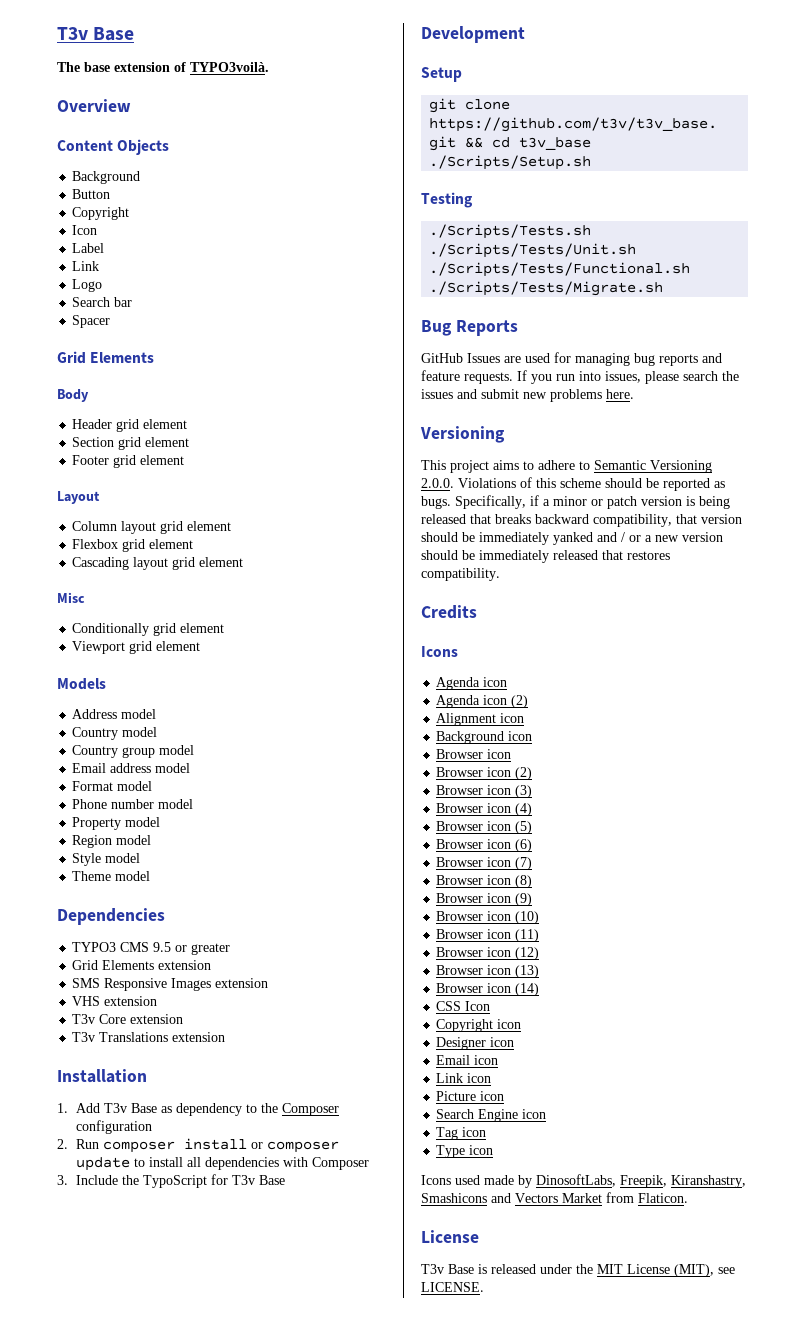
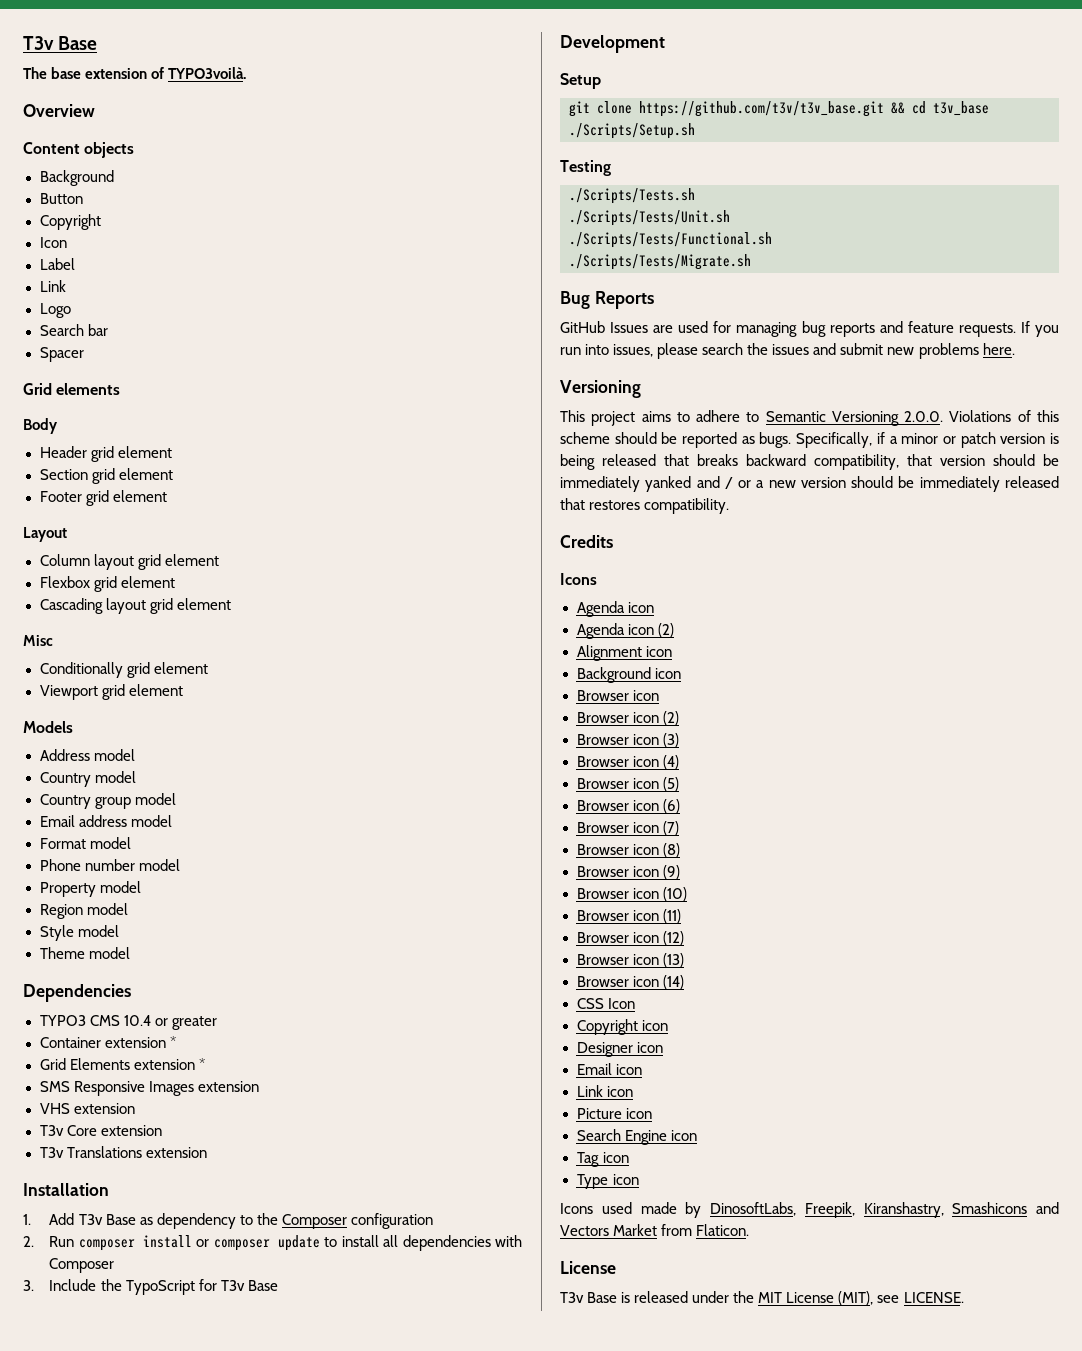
[117,139,170,155] Objects -> [84,142,135,158] objects
[90,352,155,363] Elements -> [56,383,121,395] elements
[153,942,172,952] 9.5 -> [123,1015,151,1026] 10.4
(231, 949) none -> [39,1036,176,1048] // Container extension *
(212, 965) none -> [198,1058,205,1070] *

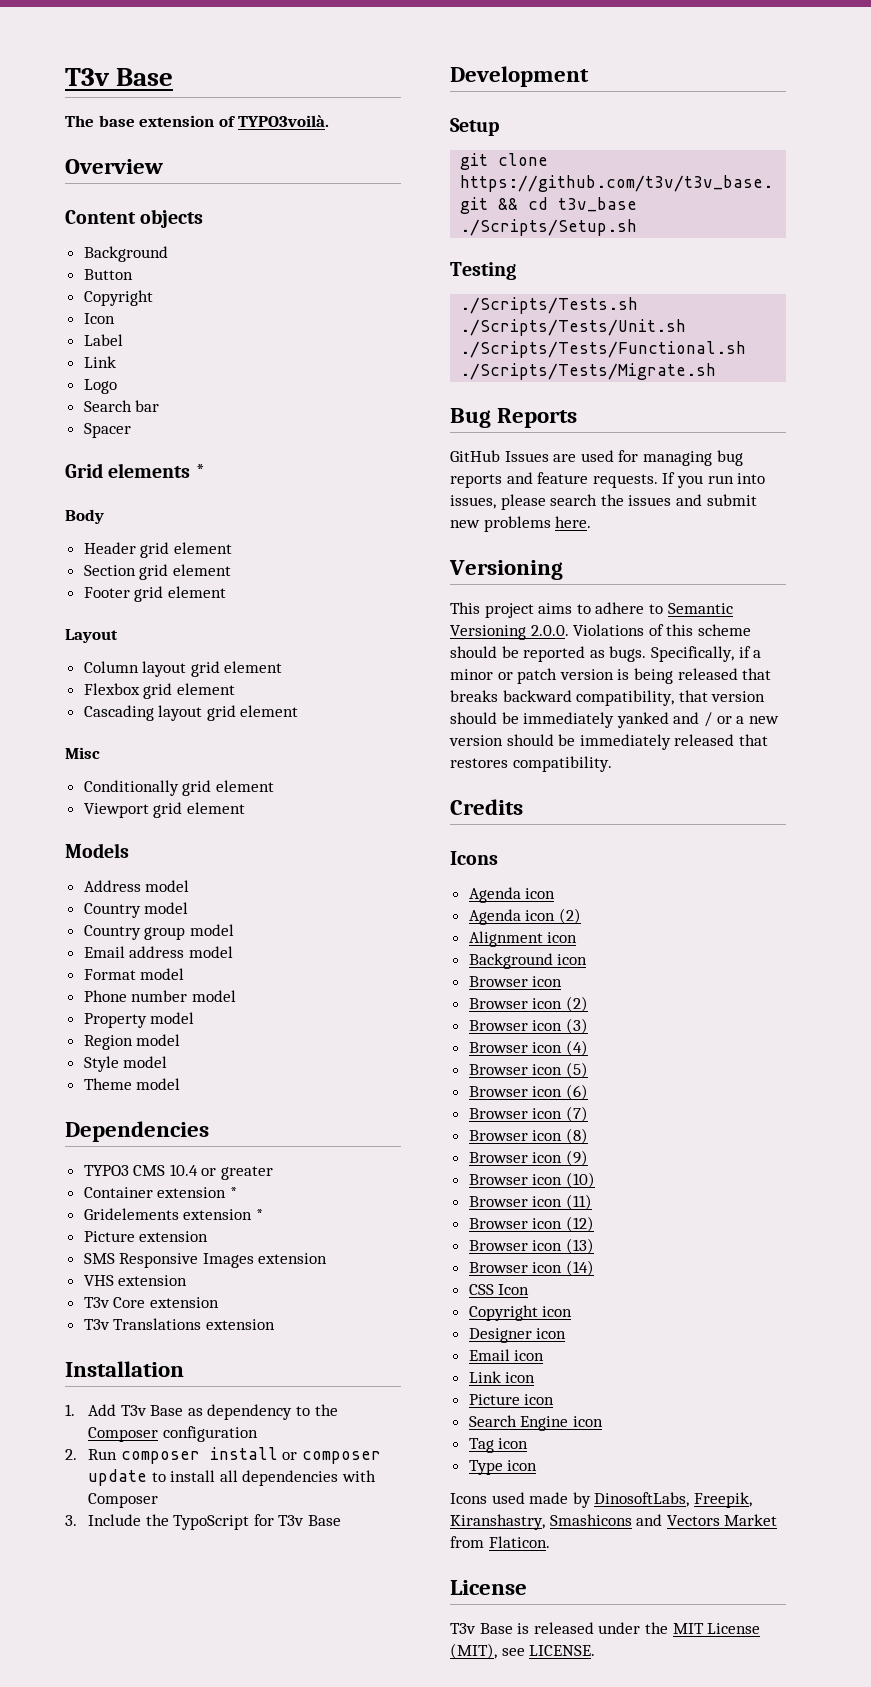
(121, 389) none -> [195,464,205,478] *
[39,1058,205,1070] Grid Elements extension * -> [83,1208,263,1220] [83,1231,209,1242] Gridelements extension * // Picture extension

